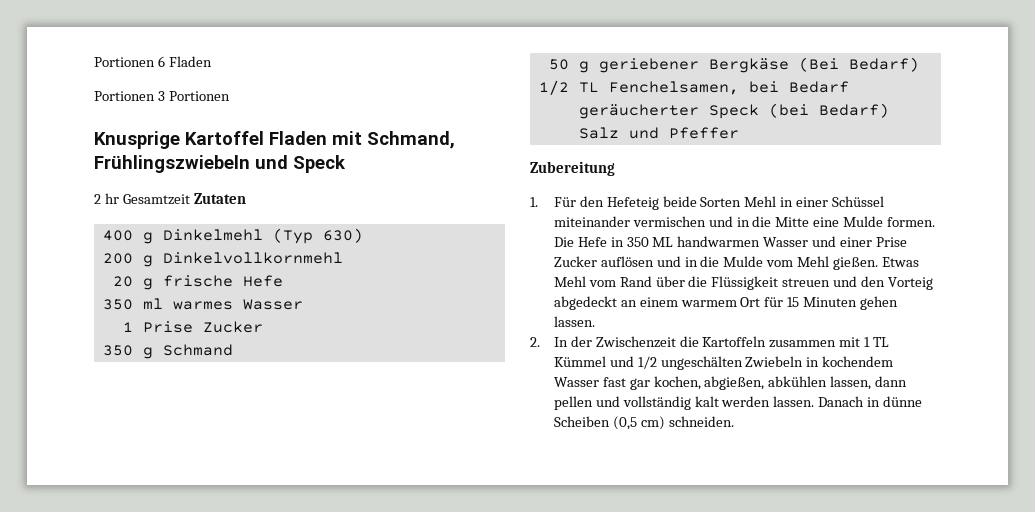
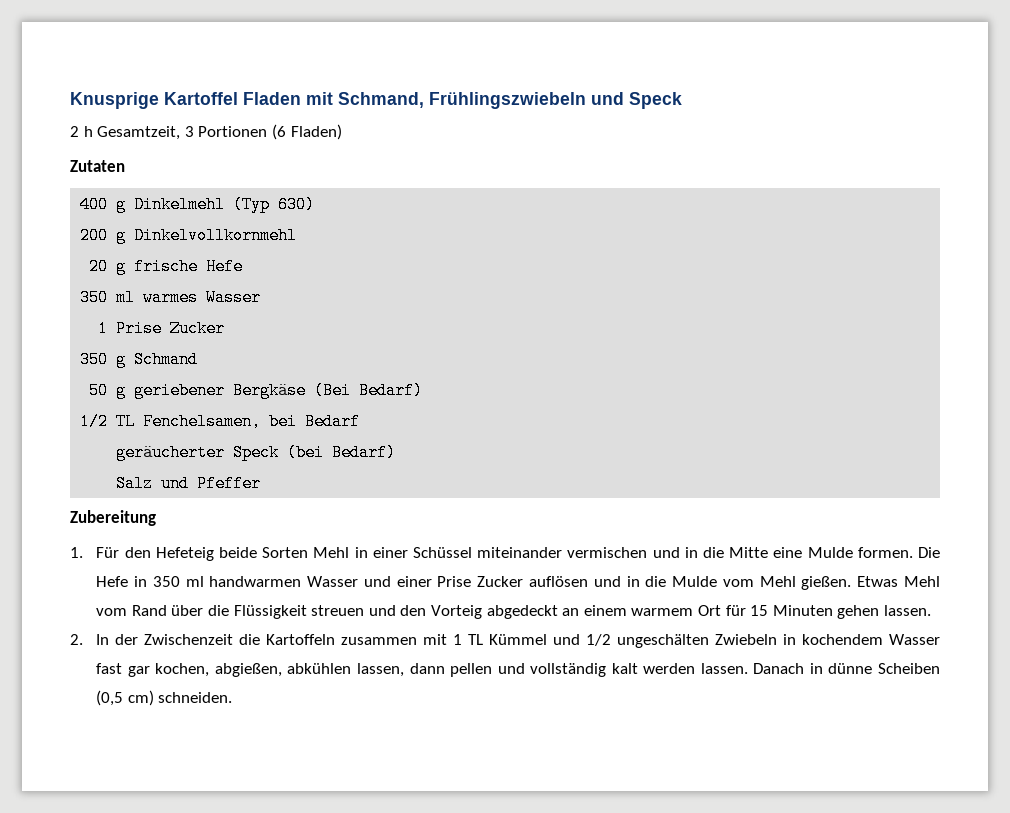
[94,56,212,67] [94,91,230,101] Portionen 6 Fladen // Portionen 3 Portionen // -> (70, 100) none
[104,193,190,205] hr Gesamtzeit -> [83,124,342,140] h Gesamtzeit, 3 Portionen (6 Fladen) //
[652,237,674,247] ML -> [185,576,204,587] ml

